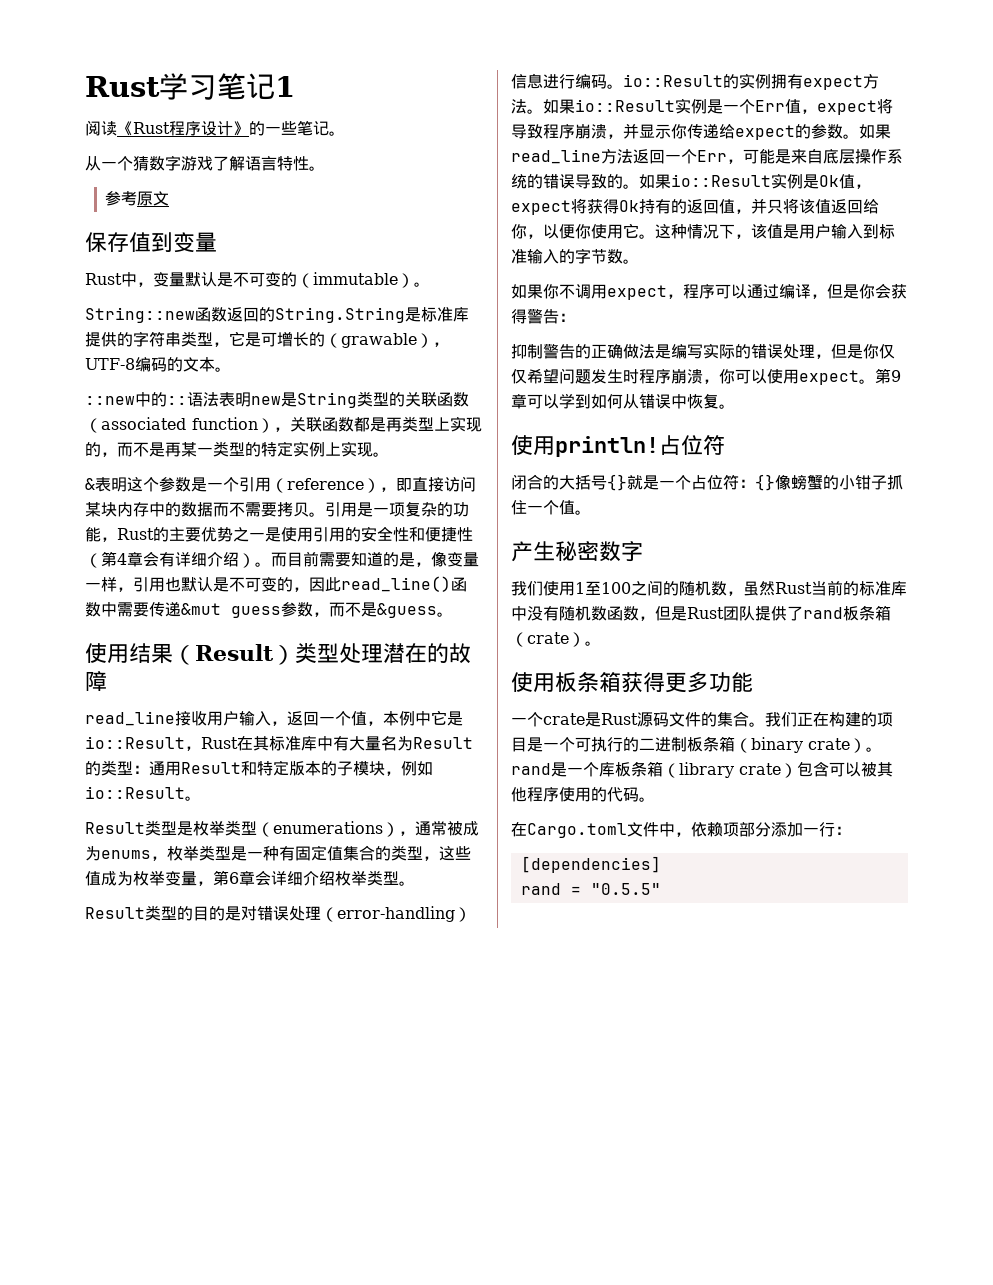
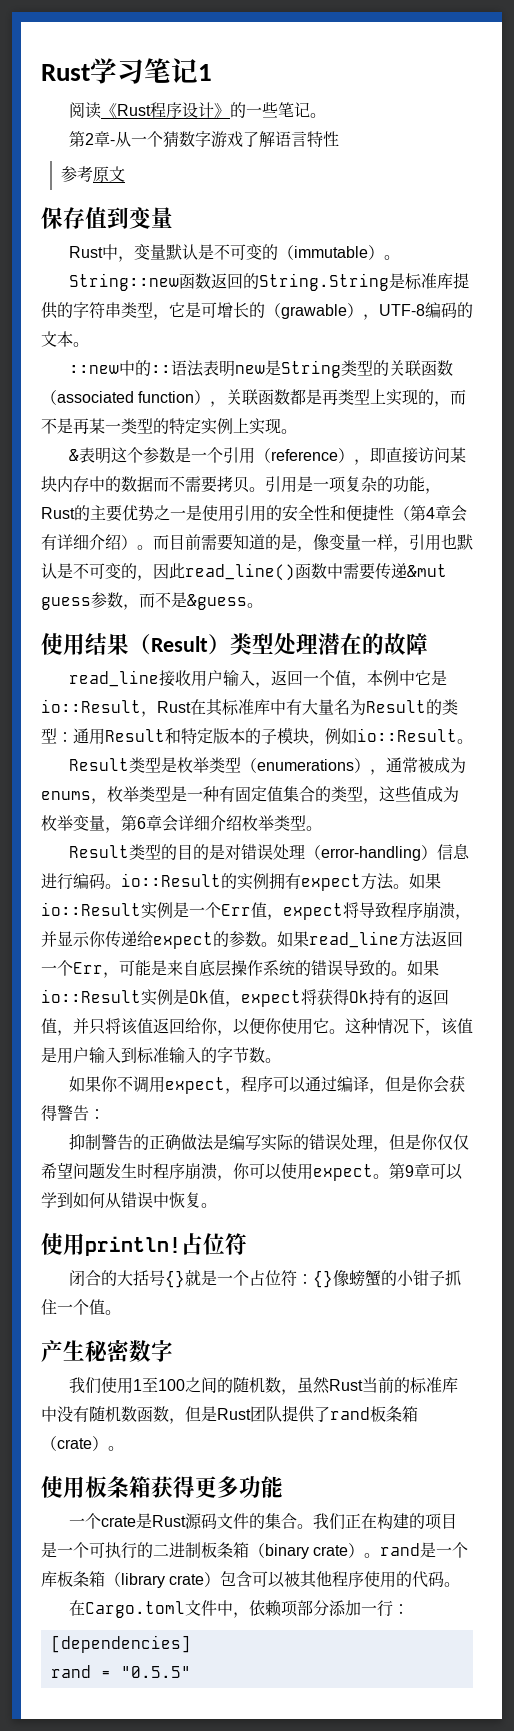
(345, 133) none -> [69,131,116,147] 第2章-
[309,166,325,171] 。 -> (340, 139) none

